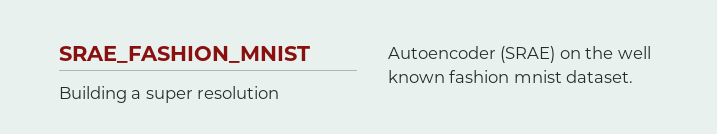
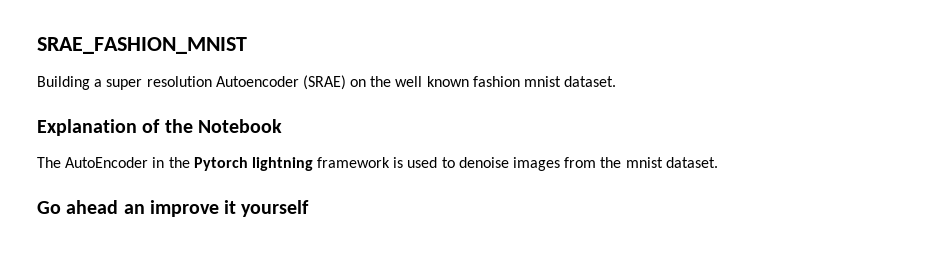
(634, 76) none -> [37,119,282,136] [37,157,718,171] [37,200,310,217] // Explanation of the Notebook // The AutoEncoder in the Pytorch lightning framework is used to denoise images from the mnist dataset. // Go ahead an improve it yourself

